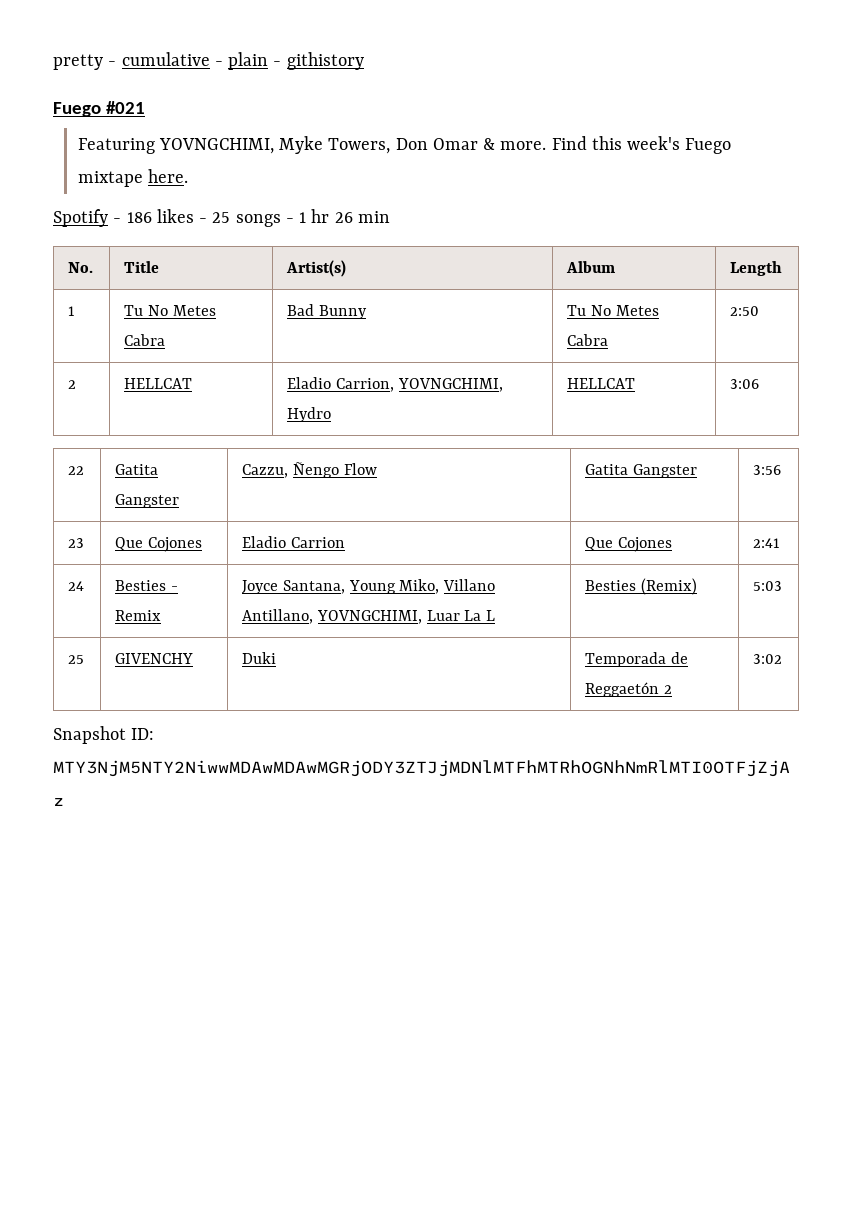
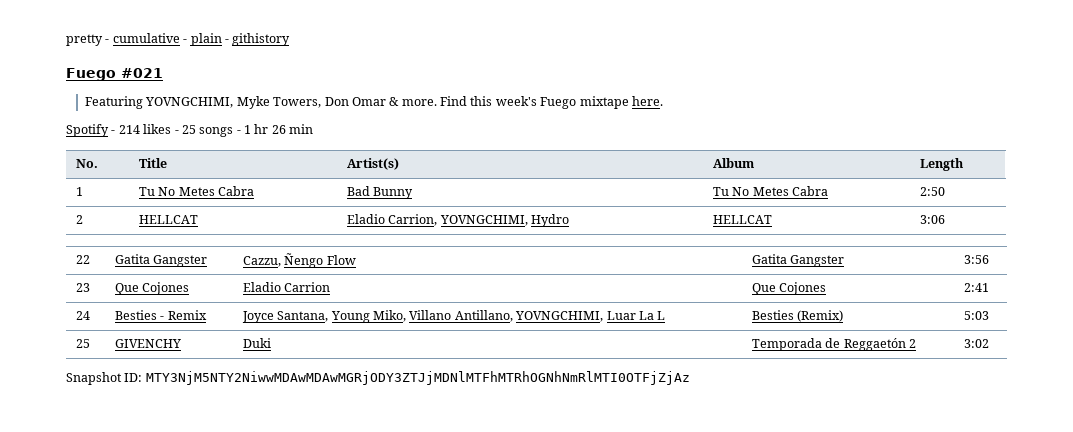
[126,212,152,223] 186 -> [118,125,140,134] 214

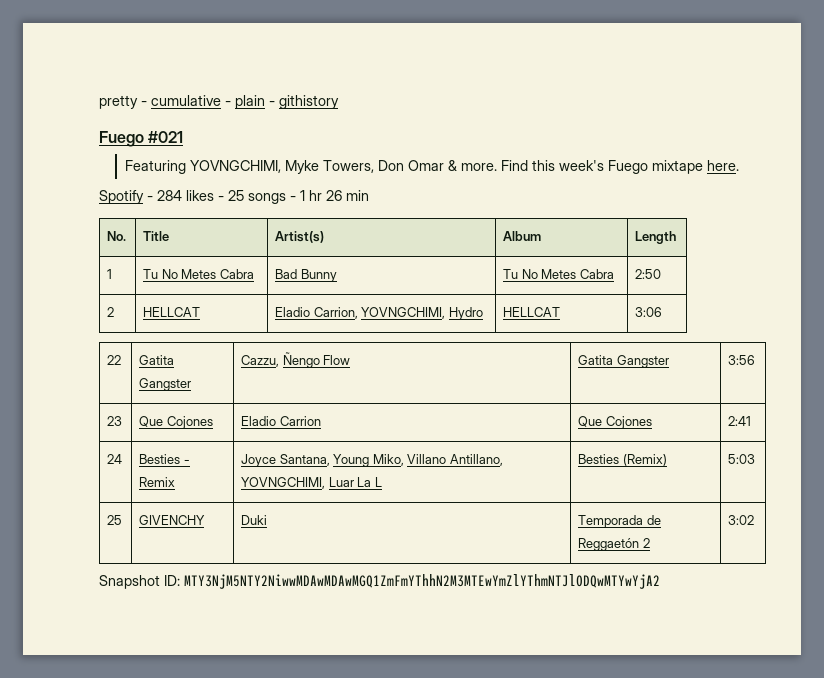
[118,125,140,134] 214 -> [157,190,182,201] 284
[145,371,690,385] MTY3NjM5NTY2NiwwMDAwMDAwMGRjODY3ZTJjMDNlMTFhMTRhOGNhNmRlMTI0OTFjZjAz -> [184,574,660,589] MTY3NjM5NTY2NiwwMDAwMDAwMGQ1ZmFmYThhN2M3MTEwYmZlYThmNTJlODQwMTYwYjA2

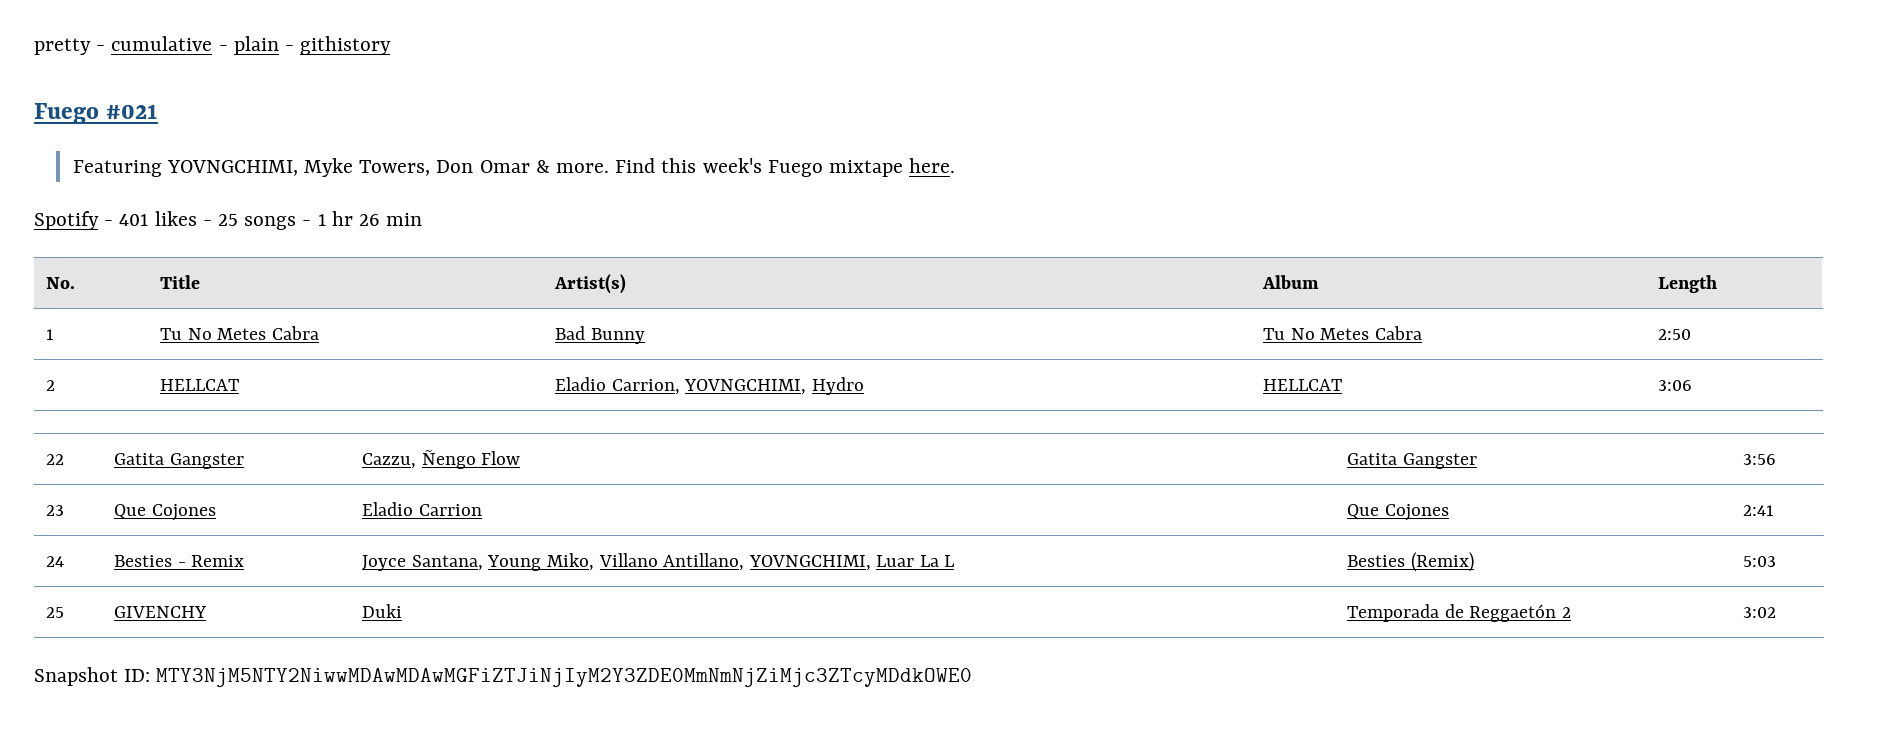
[157,190,182,201] 284 -> [119,214,149,226] 401
[184,574,660,589] MTY3NjM5NTY2NiwwMDAwMDAwMGQ1ZmFmYThhN2M3MTEwYmZlYThmNTJlODQwMTYwYjA2 -> [156,668,973,687] MTY3NjM5NTY2NiwwMDAwMDAwMGFiZTJiNjIyM2Y3ZDE0MmNmNjZiMjc3ZTcyMDdkOWE0

